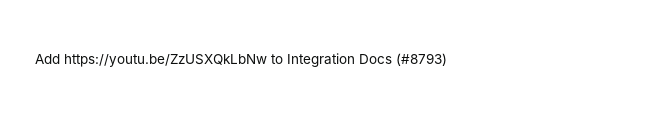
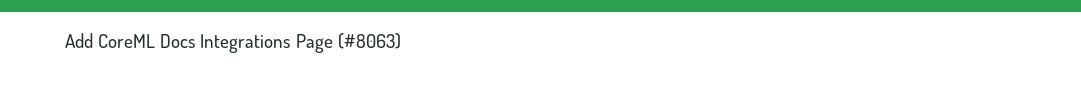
[64,53,447,67] https://youtu.be/ZzUSXQkLbNw to Integration Docs (#8793) -> [98,33,401,53] CoreML Docs Integrations Page (#8063)

